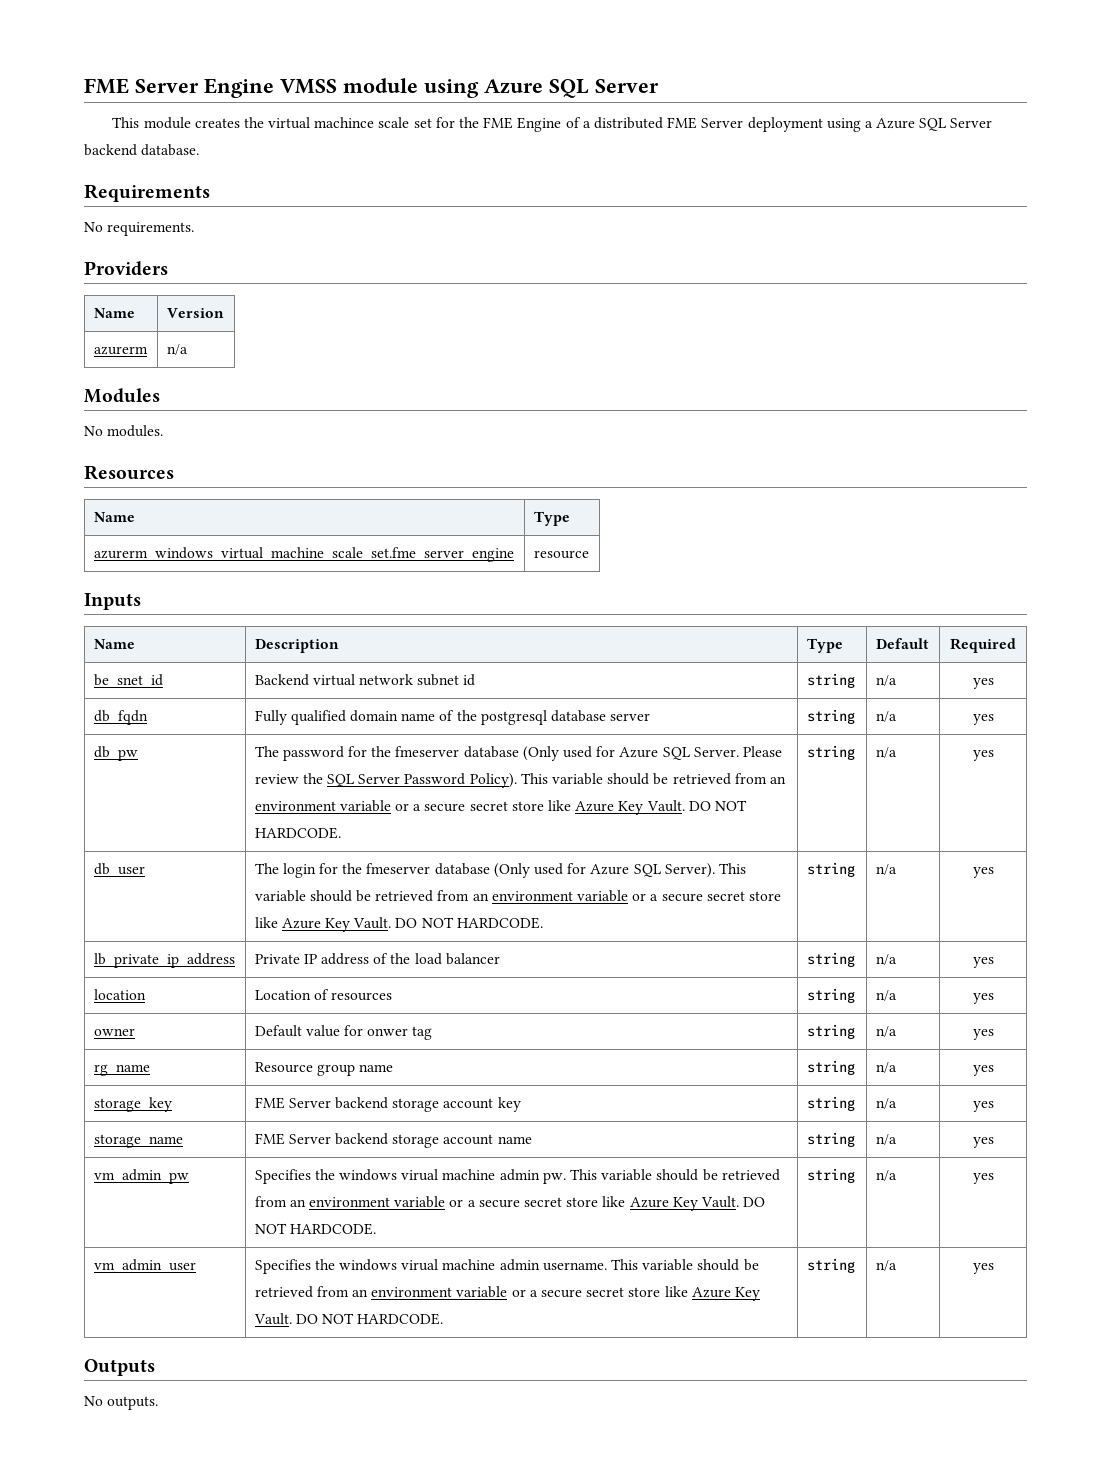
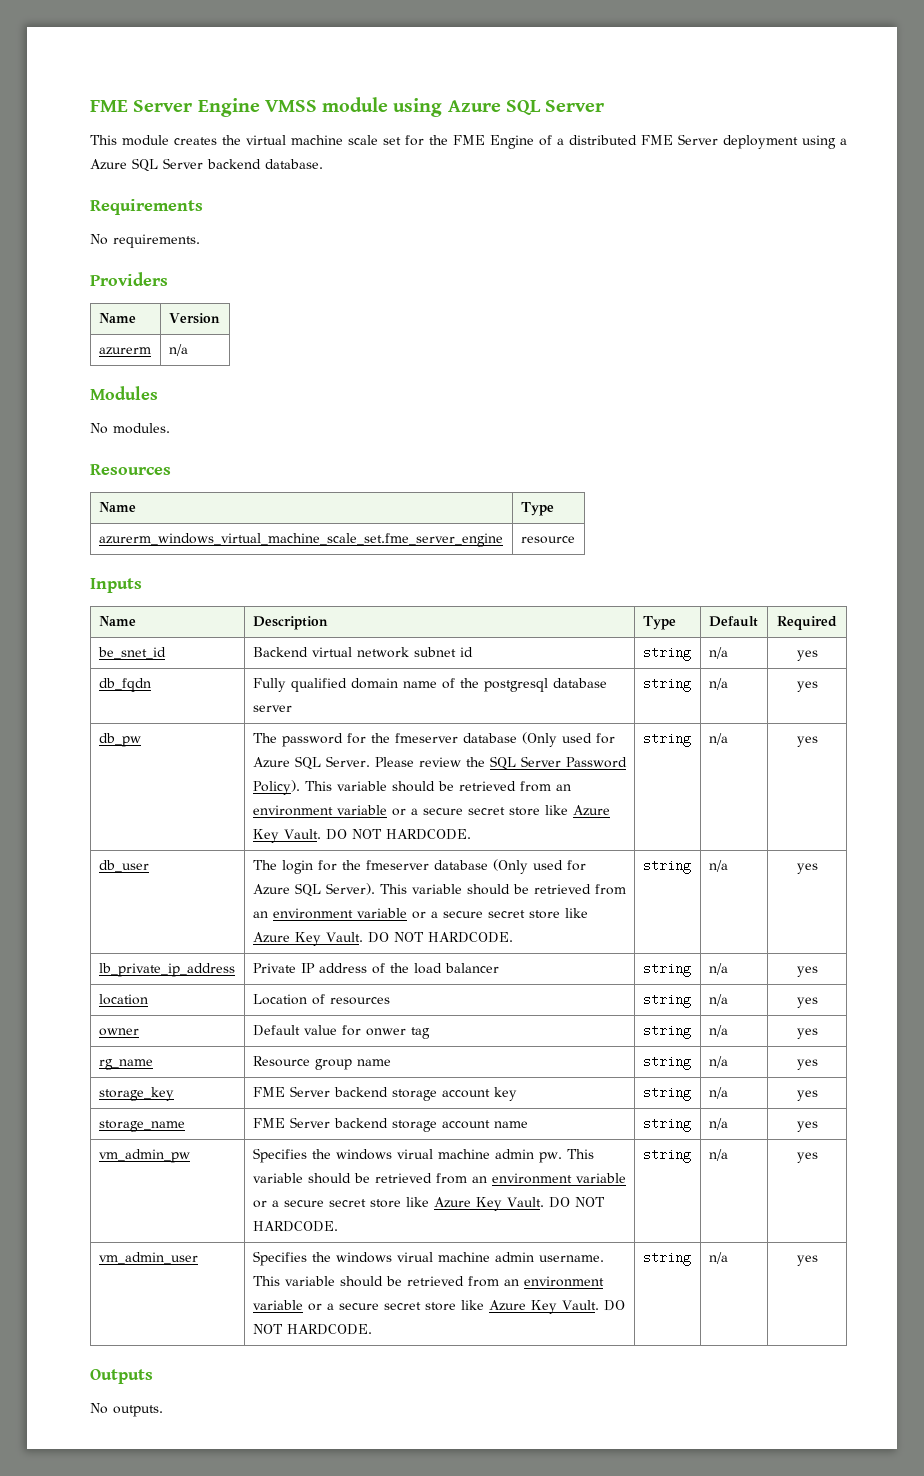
[314,117,375,128] machince -> [291,135,343,145] machine

